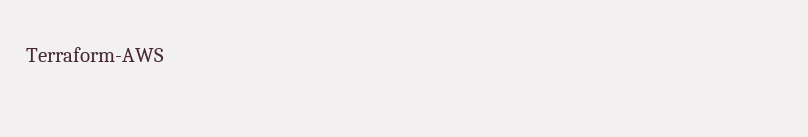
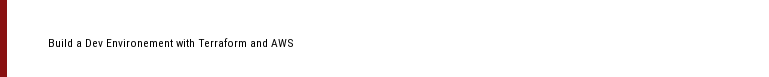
[26,47,164,62] Terraform-AWS -> [48,38,294,47] Build a Dev Environement with Terraform and AWS

